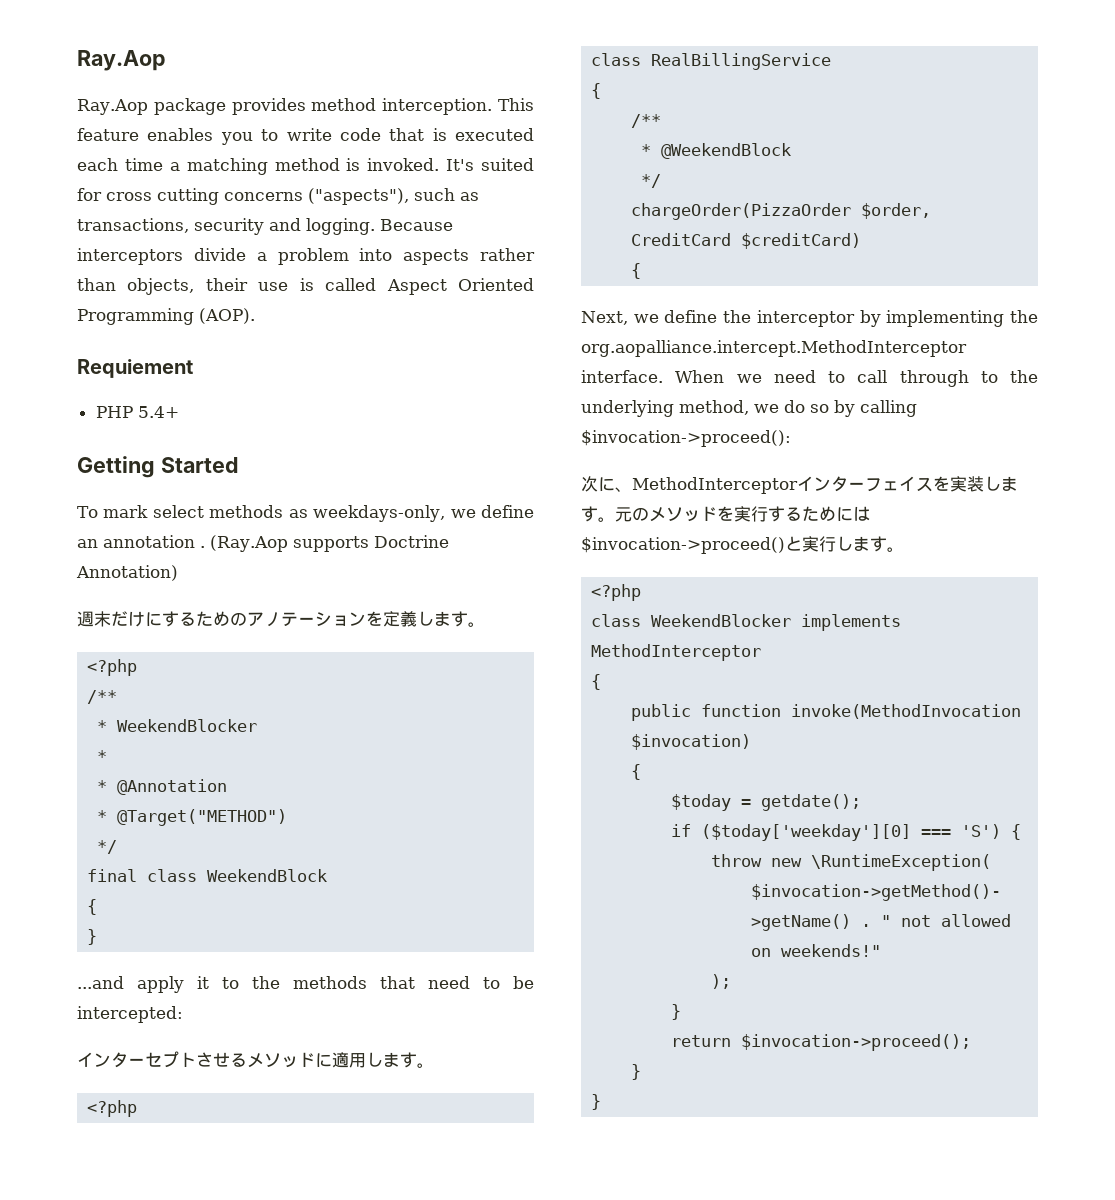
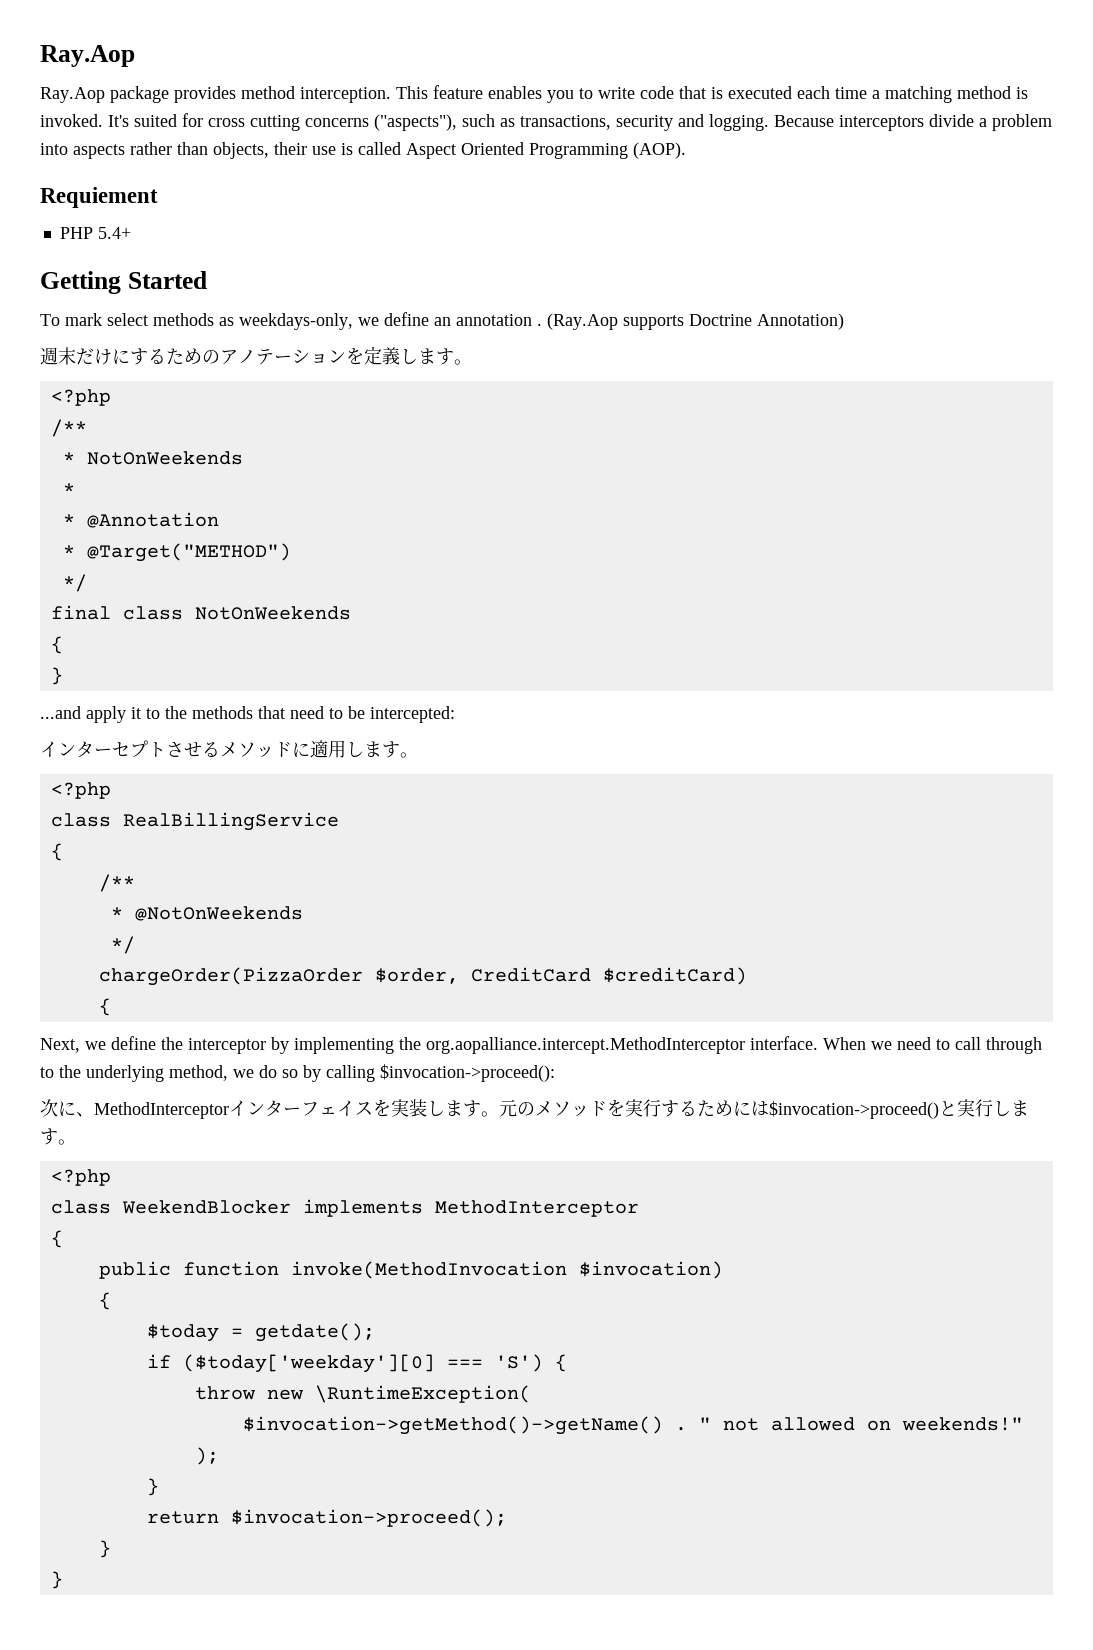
[117,719,258,732] WeekendBlocker -> [86,451,243,465] NotOnWeekends
[207,869,328,882] WeekendBlock -> [194,606,351,620] NotOnWeekends
[661,143,792,159] @WeekendBlock -> [134,906,303,921] @NotOnWeekends

